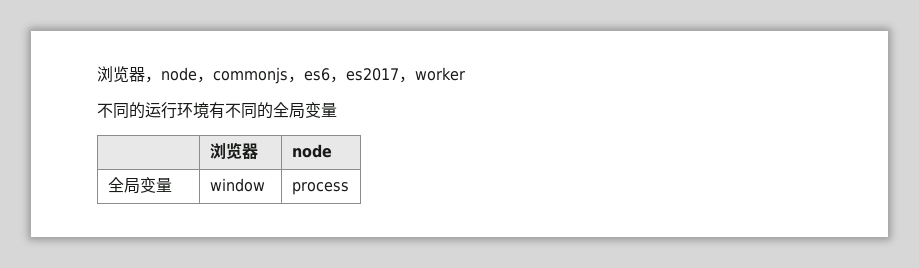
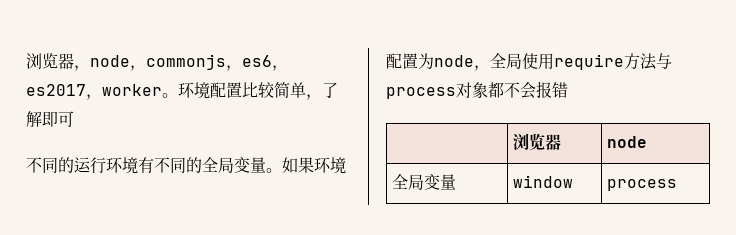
(465, 74) none -> [162,82,338,100] [26,111,74,127] 。环境配置比较简单，了解即可
(337, 110) none -> [266,157,346,174] [386,53,672,71] [386,81,568,99] 。如果环境配置为node，全局使用require方法与process对象都不会报错

